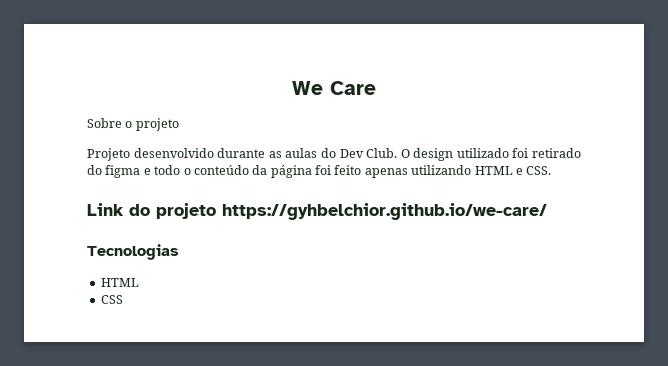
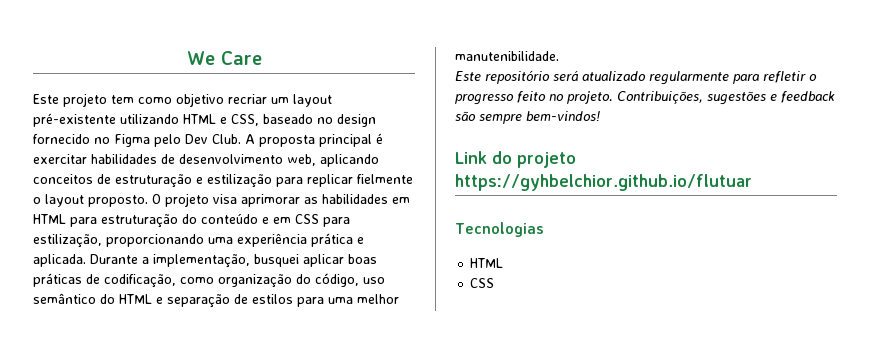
[87,118,179,131] [87,148,581,161] [87,165,552,178] Sobre o projeto // Projeto desenvolvido durante as aulas do Dev Club. O design utilizado foi retirado do figma e todo o conteúdo da página foi feito apenas utilizando HTML e CSS. -> [33,93,332,107] [33,113,376,127] [33,133,383,147] [33,154,379,167] [33,174,413,188] [33,193,410,207] [33,213,350,228] [33,233,364,248] [33,254,377,268] [33,273,385,288] [33,293,399,308] [455,51,559,61] [455,70,817,85] [455,91,835,105] [455,111,600,124] Este projeto tem como objetivo recriar um layout pré-existente utilizando HTML e CSS, baseado no design fornecido no Figma pelo Dev Club. A proposta principal é exercitar habilidades de desenvolvimento web, aplicando conceitos de estruturação e estilização para replicar fielmente o layout proposto. O projeto visa aprimorar as habilidades em HTML para estruturação do conteúdo e em CSS para estilização, proporcionando uma experiência prática e aplicada. Durante a implementação, busquei aplicar boas práticas de codificação, como organização do código, uso semântico do HTML e separação de estilos para uma melhor manutenibilidade. // Este repositório será atualizado regularmente para refletir o progresso feito no projeto. Contribuições, sugestões e feedback são sempre bem-vindos!
[222,203,547,220] https://gyhbelchior.github.io/we-care/ -> [455,174,752,191] https://gyhbelchior.github.io/flutuar

